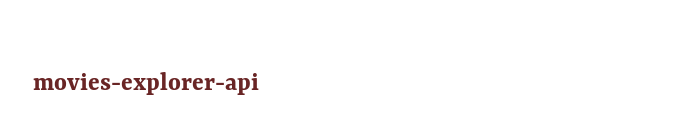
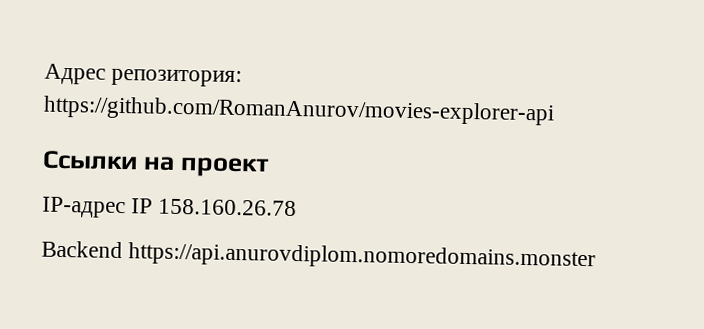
[33,72,259,95] movies-explorer-api -> [44,63,243,88] [43,95,555,126] [42,150,270,178] [42,196,298,219] [41,240,597,272] Адрес репозитория: https://github.com/RomanAnurov/movies-explorer-api // Ссылки на проект // IP-адрес IP 158.160.26.78 // Backend https://api.anurovdiplom.nomoredomains.monster

